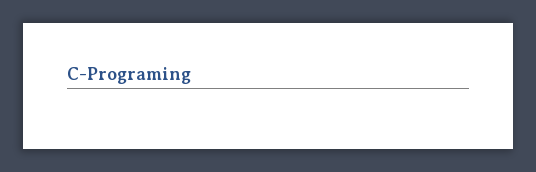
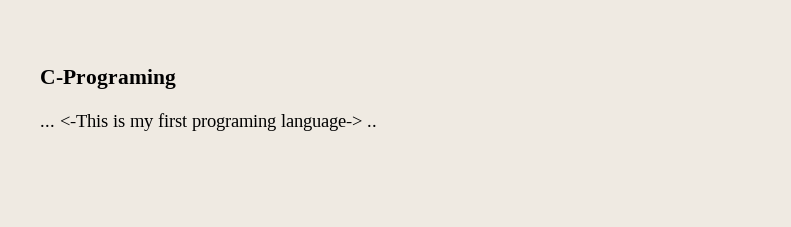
(191, 75) none -> [40,113,377,131] // ... <-This is my first programing language-> ..

